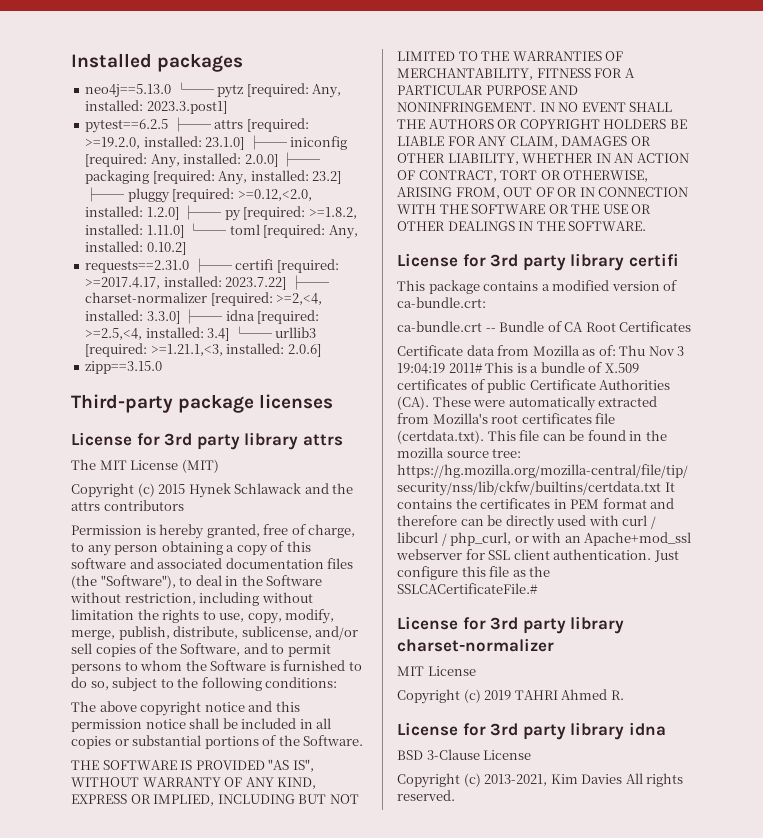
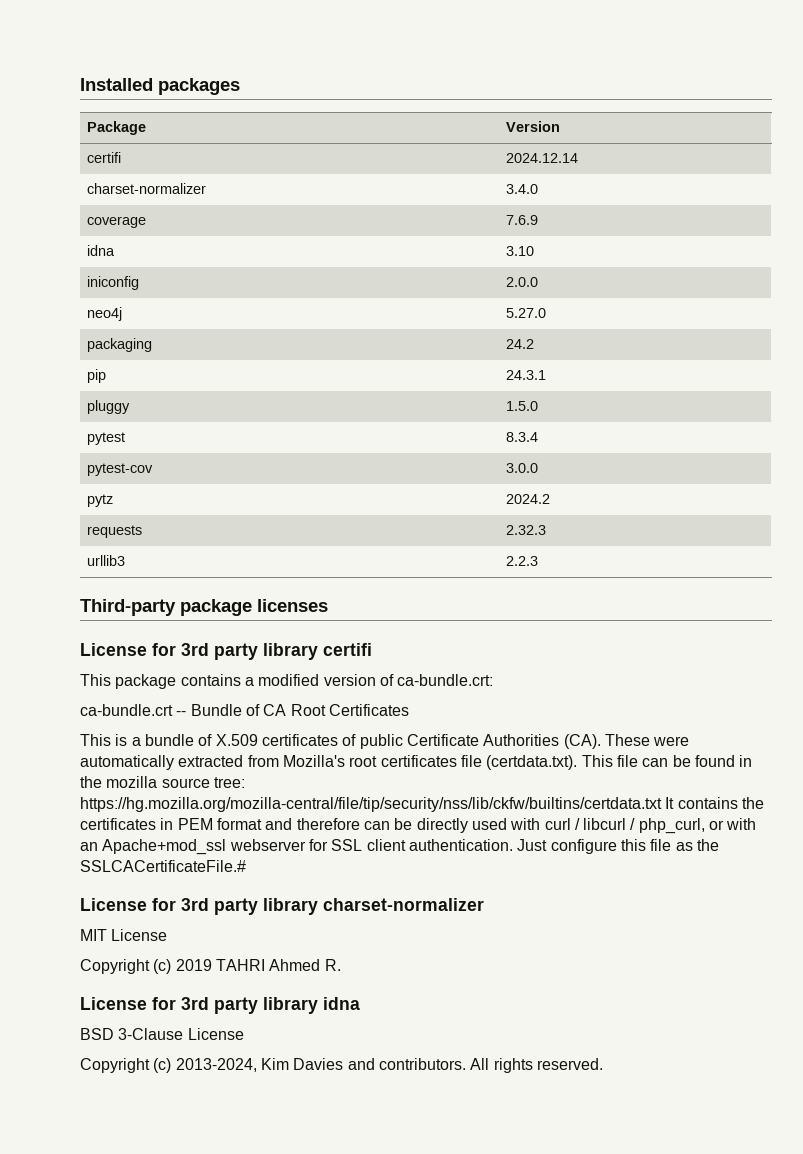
[85,82,342,98] [85,100,227,114] [85,117,309,133] [85,135,348,150] [85,152,321,168] [85,170,342,185] [85,187,312,203] [85,205,357,221] [85,223,358,239] [85,241,186,255] [85,258,339,273] [85,275,329,290] [85,292,323,306] [85,309,320,324] [85,326,317,341] [85,343,321,357] [85,361,163,374] [71,394,334,413] [71,432,343,450] [71,459,219,473] [71,483,354,498] [71,500,184,511] [71,524,356,539] [71,541,311,556] [71,558,354,569] [71,575,323,589] [70,592,313,606] [71,609,335,624] [71,626,359,640] [71,643,331,657] [71,660,362,674] [71,677,338,692] [71,701,300,716] [71,718,332,732] [71,735,364,749] [71,759,314,772] [71,777,317,789] [71,794,359,806] [397,51,624,61] [397,68,635,80] [397,85,579,95] [397,102,673,112] [397,119,687,129] [397,136,651,148] [397,153,689,165] [397,170,649,182] [397,187,689,199] [397,204,652,214] [397,221,647,231] // neo4j==5.13.0 └── pytz [required: Any, installed: 2023.3.post1] // pytest==6.2.5 ├── attrs [required: >=19.2.0, installed: 23.1.0] ├── iniconfig [required: Any, installed: 2.0.0] ├── packaging [required: Any, installed: 23.2] ├── pluggy [required: >=0.12,<2.0, installed: 1.2.0] ├── py [required: >=1.8.2, installed: 1.11.0] └── toml [required: Any, installed: 0.10.2] // requests==2.31.0 ├── certifi [required: >=2017.4.17, installed: 2023.7.22] ├── charset-normalizer [required: >=2,<4, installed: 3.3.0] ├── idna [required: >=2.5,<4, installed: 3.4] └── urllib3 [required: >=1.21.1,<3, installed: 2.0.6] // zipp==3.15.0 // Third-party package licenses // License for 3rd party library attrs // The MIT License (MIT) // Copyright (c) 2015 Hynek Schlawack and the attrs contributors // Permission is hereby granted, free of charge, to any person obtaining a copy of this software and associated documentation files (the "Software"), to deal in the Software without restriction, including without limitation the rights to use, copy, modify, merge, publish, distribute, sublicense, and/or sell copies of the Software, and to permit persons to whom the Software is furnished to do so, subject to the following conditions: // The above copyright notice and this permission notice shall be included in all copies or substantial portions of the Software. // THE SOFTWARE IS PROVIDED "AS IS", WITHOUT WARRANTY OF ANY KIND, EXPRESS OR IMPLIED, INCLUDING BUT NOT LIMITED TO THE WARRANTIES OF MERCHANTABILITY, FITNESS FOR A PARTICULAR PURPOSE AND NONINFRINGEMENT. IN NO EVENT SHALL THE AUTHORS OR COPYRIGHT HOLDERS BE LIABLE FOR ANY CLAIM, DAMAGES OR OTHER LIABILITY, WHETHER IN AN ACTION OF CONTRACT, TORT OR OTHERWISE, ARISING FROM, OUT OF OR IN CONNECTION WITH THE SOFTWARE OR THE USE OR OTHER DEALINGS IN THE SOFTWARE. -> [86,121,146,135] [505,121,560,132] [86,152,121,163] [505,153,578,163] [86,183,206,194] [505,184,538,194] [86,216,146,228] [505,215,538,225] [86,245,115,256] [505,246,534,256] [86,276,139,290] [505,277,538,287] [86,307,122,321] [505,308,546,318] [86,338,152,352] [505,339,534,349] [86,369,106,383] [505,370,546,380] [86,400,130,414] [505,401,538,411] [86,432,125,445] [505,432,538,442] [86,463,153,476] [505,463,538,473] [86,494,113,507] [505,494,550,504] [86,525,142,538] [505,525,546,535] [86,555,125,566] [505,556,538,566] [80,599,328,616] // Package | Version // certifi | 2024.12.14 // charset-normalizer | 3.4.0 // coverage | 7.6.9 // idna | 3.10 // iniconfig | 2.0.0 // neo4j | 5.27.0 // packaging | 24.2 // pip | 24.3.1 // pluggy | 1.5.0 // pytest | 8.3.4 // pytest-cov | 3.0.0 // pytz | 2024.2 // requests | 2.32.3 // urllib3 | 2.2.3 // Third-party package licenses
[397,345,685,356] [397,363,483,374] Certificate data from Mozilla as of: Thu Nov 3 19:04:19 2011# -> (409, 710) none
[484,774,548,786] 2013-2021, -> [175,1058,257,1072] 2013-2024,
(623, 779) none -> [347,1058,466,1070] and contributors.

